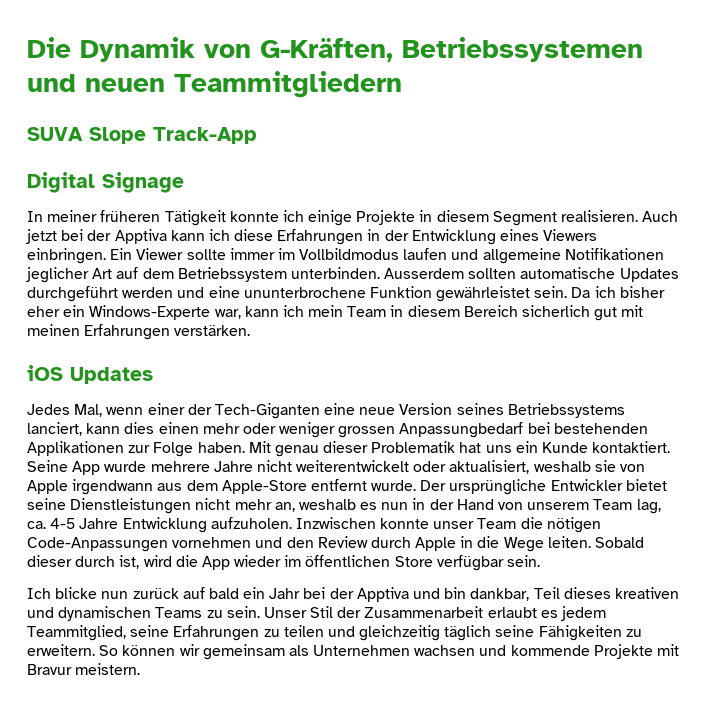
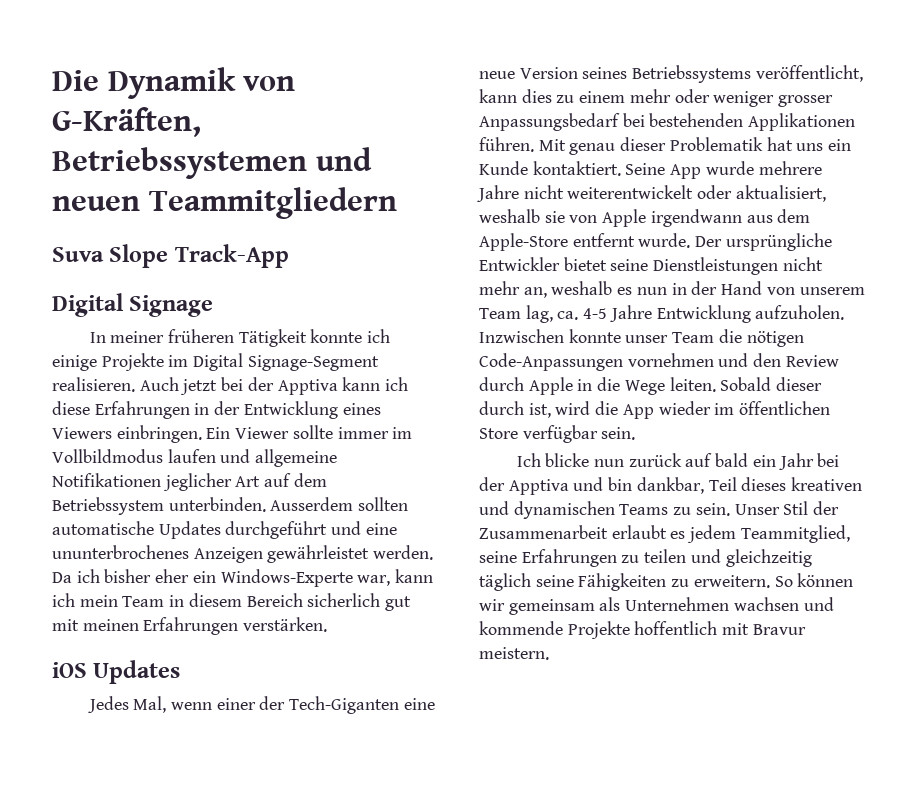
[27,127,83,141] SUVA -> [52,247,104,262] Suva
[419,210,557,226] in diesem Segment -> [168,353,379,371] im Digital Signage-Segment
[122,287,174,298] werden -> (328, 530) none
[243,286,568,302] ununterbrochene Funktion gewährleistet sein. -> [52,545,434,563] ununterbrochenes Anzeigen gewährleistet werden.
[27,422,82,436] lanciert, -> [755,65,863,82] veröffentlicht,
[158,422,199,434] einen -> [556,91,626,103] zu einem
[338,422,524,438] grossen Anpassungbedarf -> [778,95,834,107] [479,113,620,131] grosser Anpassungsbedarf
[128,442,245,457] zur Folge haben. -> [479,137,534,152] führen.
(653, 651) none -> [634,621,718,635] hoffentlich

